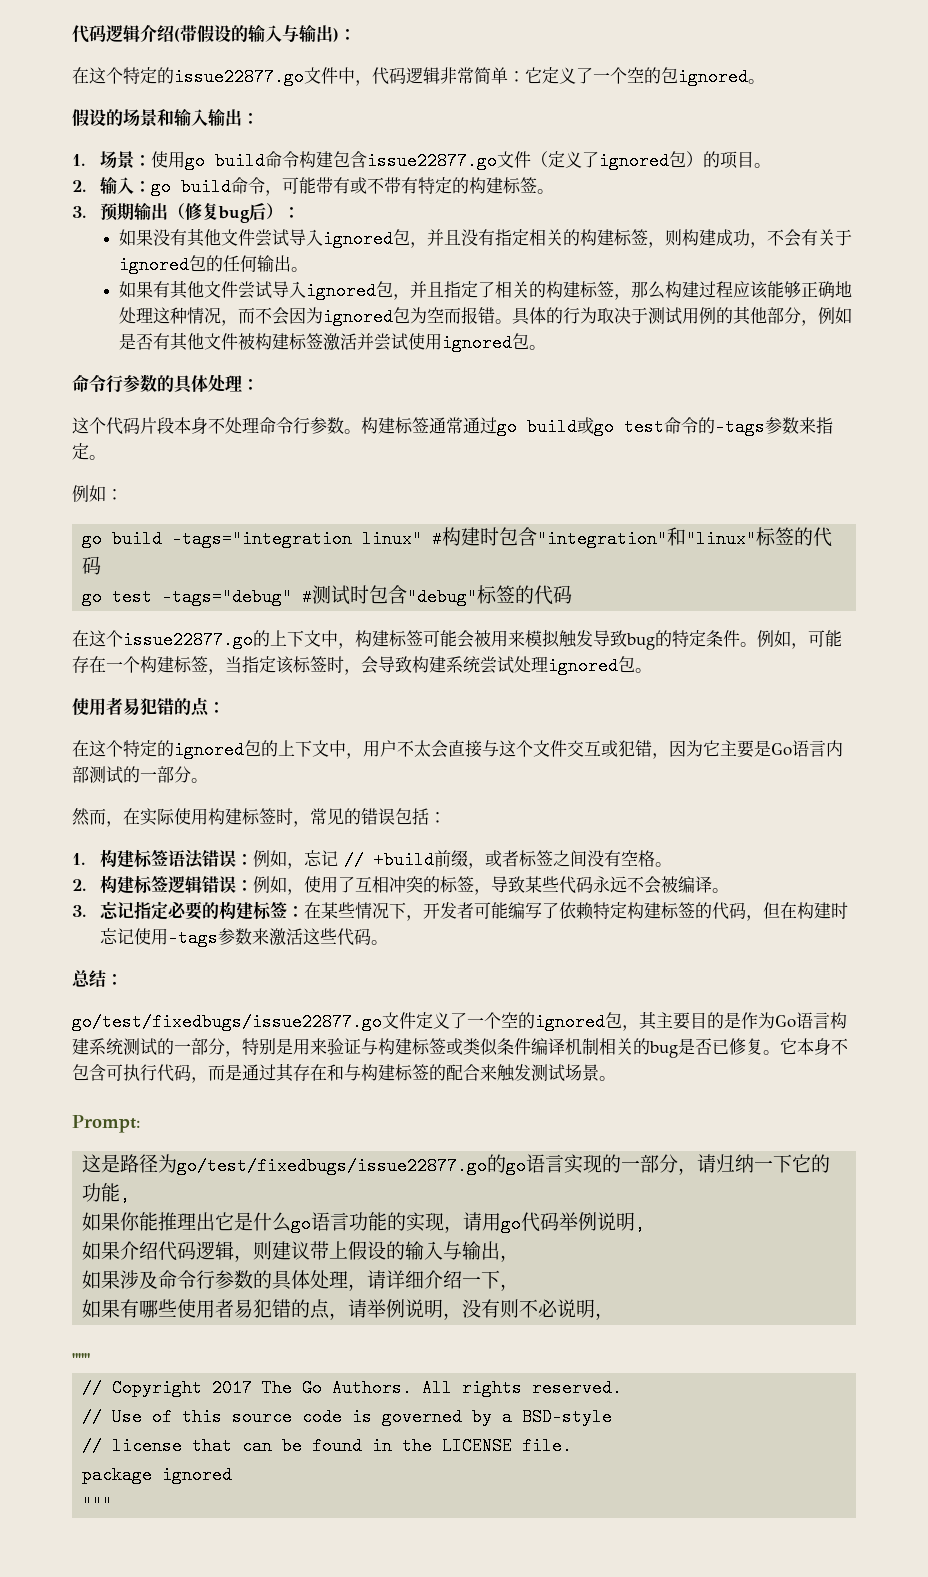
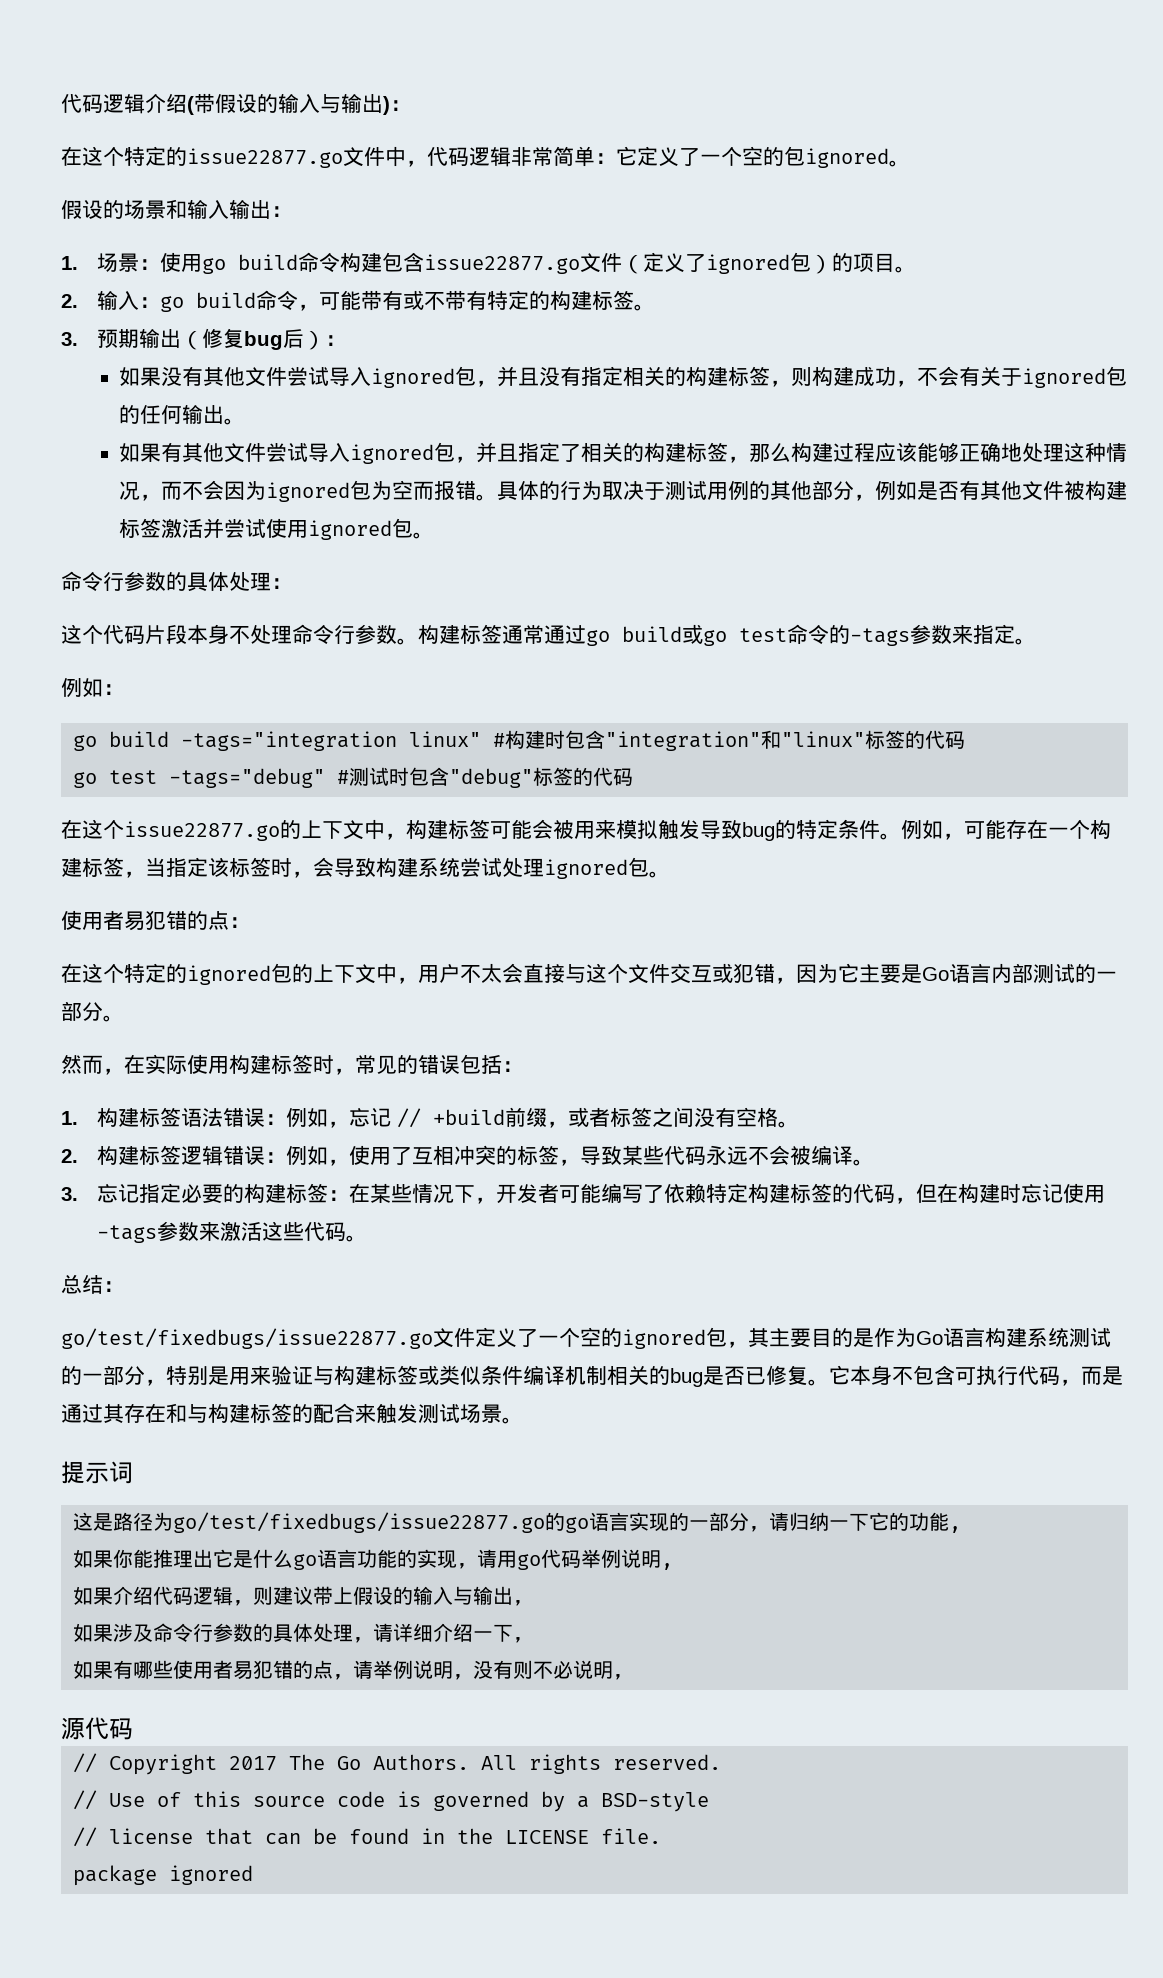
[72,1115,141,1133] Prompt: -> [61,1461,133,1484] 提示词
[72,1353,90,1366] """ -> [61,1717,133,1740] 源代码
[82,1495,113,1513] // """ -> (254, 1875) none

